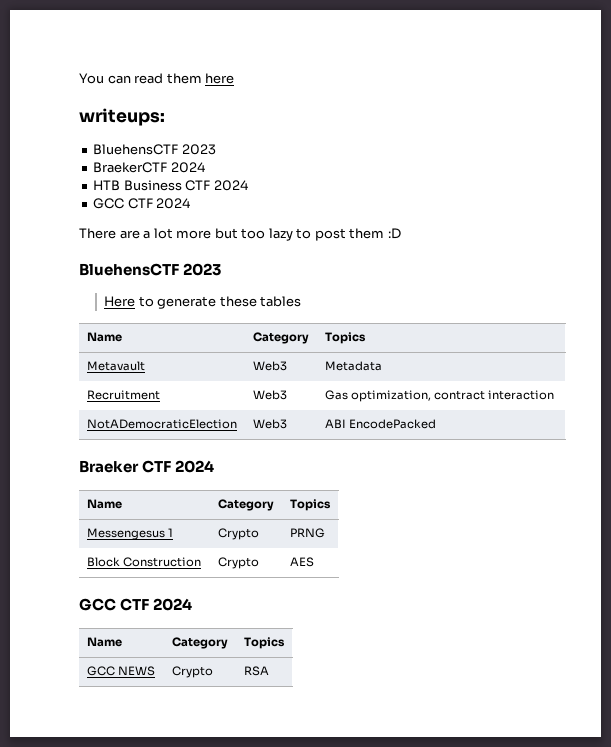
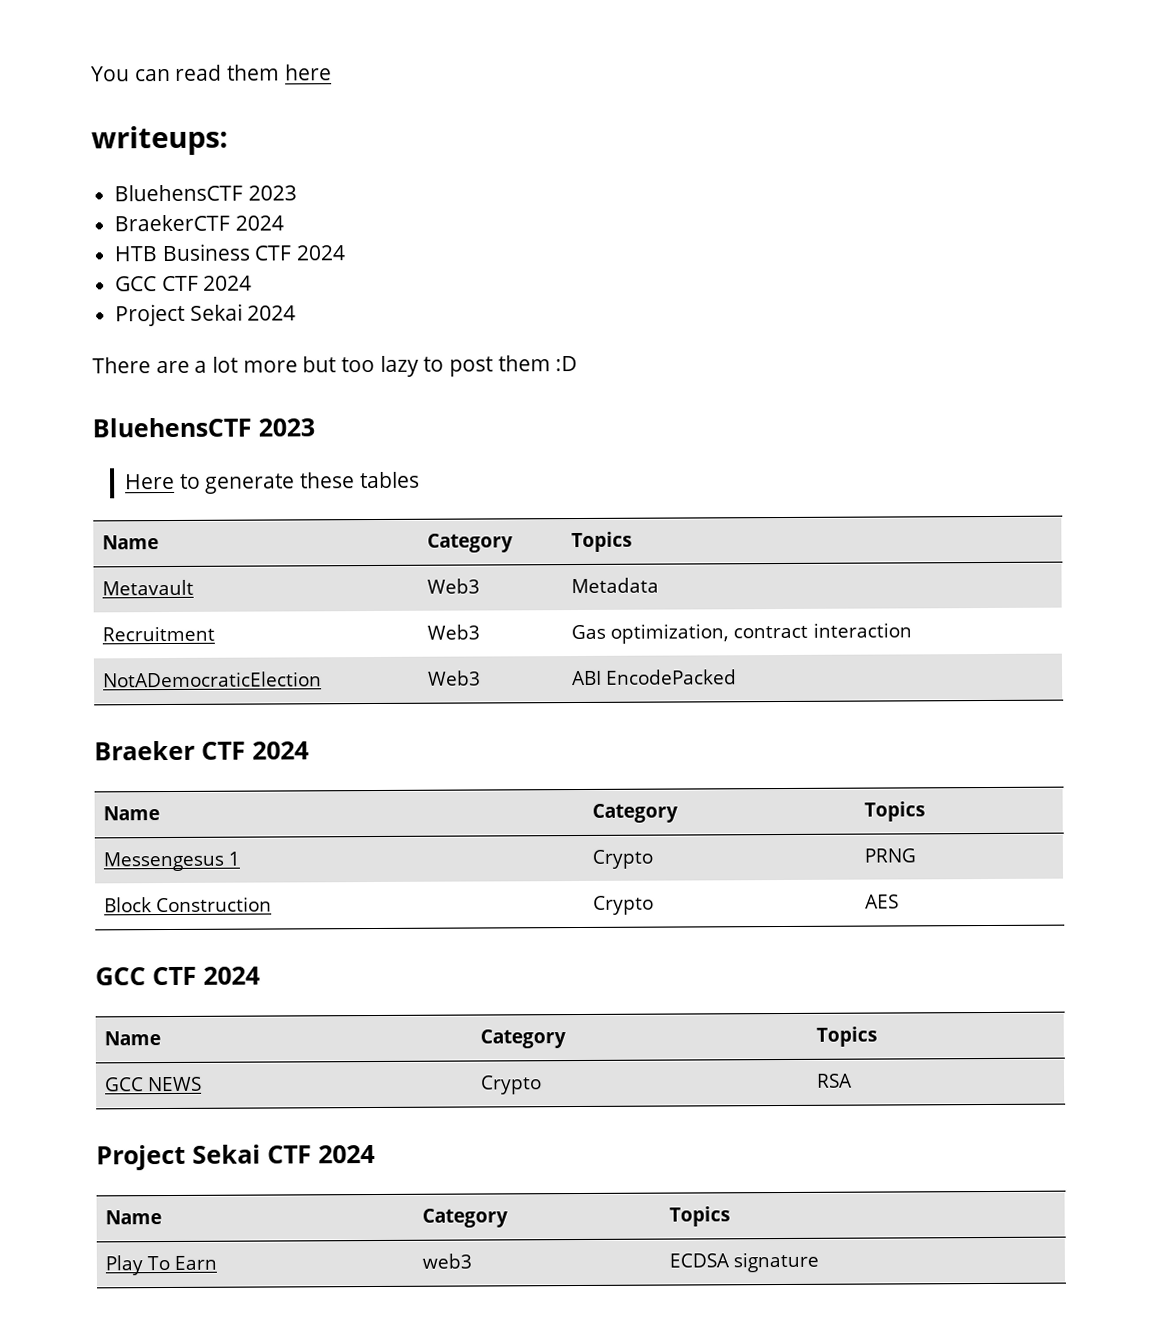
(191, 203) none -> [115,303,297,327] // Project Sekai 2024
(269, 671) none -> [96,1144,375,1171] [105,1210,163,1225] [422,1208,509,1228] [669,1206,731,1227] [105,1255,218,1276] [422,1253,473,1269] [669,1251,820,1273] // Project Sekai CTF 2024 // Name | Category | Topics // Play To Earn | web3 | ECDSA signature

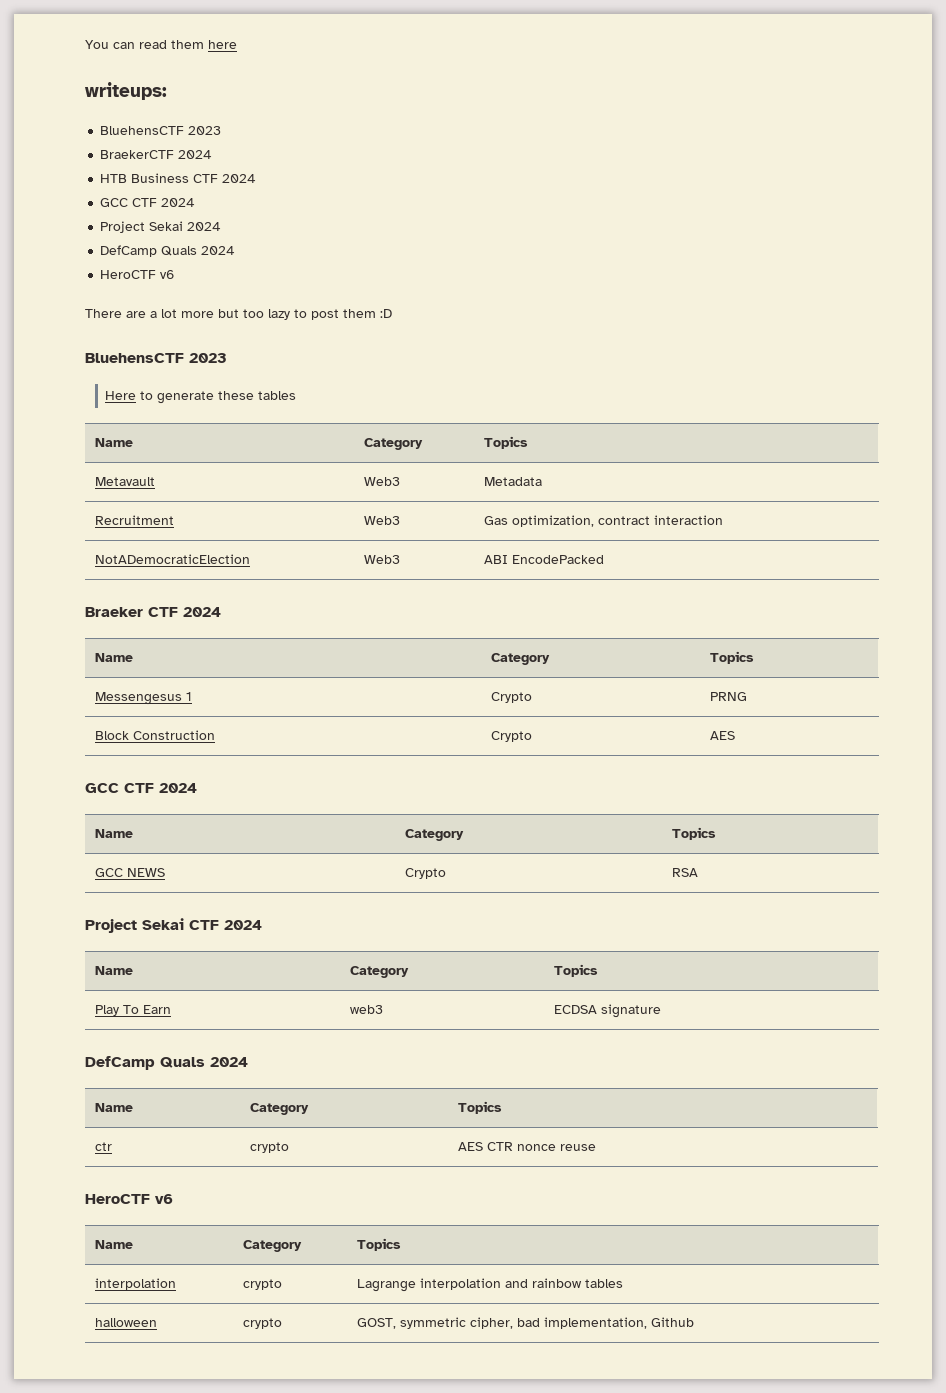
(297, 313) none -> [100,245,236,257] [100,270,175,279] // DefCamp Quals 2024 // HeroCTF v6
(820, 1262) none -> [85,1056,248,1070] [94,1103,133,1112] [249,1103,309,1115] [457,1101,502,1114] [94,1142,112,1151] [249,1142,289,1153] [457,1142,596,1151] [85,1194,173,1204] [94,1240,133,1249] [242,1240,302,1252] [356,1238,401,1251] [94,1278,176,1290] [242,1279,282,1290] [356,1278,623,1292] [94,1318,157,1327] [242,1318,282,1329] [356,1317,694,1329] // DefCamp Quals 2024 // Name | Category | Topics // ctr | crypto | AES CTR nonce reuse // HeroCTF v6 // Name | Category | Topics // interpolation | crypto | Lagrange interpolation and rainbow tables // halloween | crypto | GOST, symmetric cipher, bad implementation, Github

